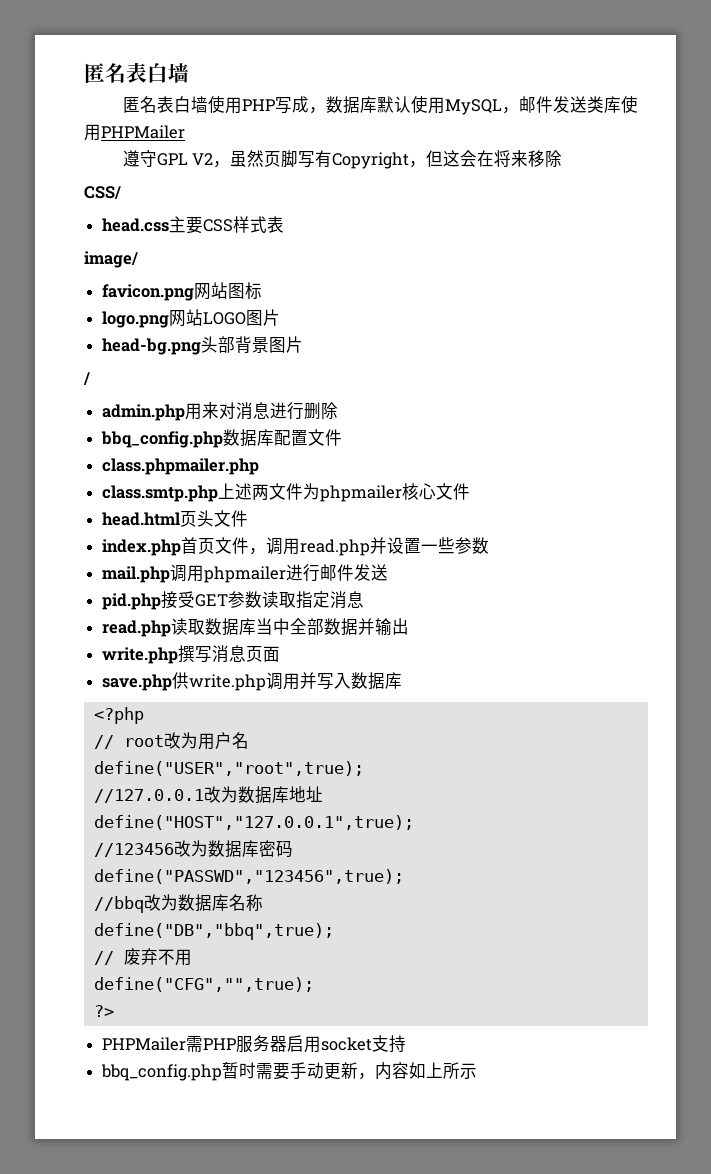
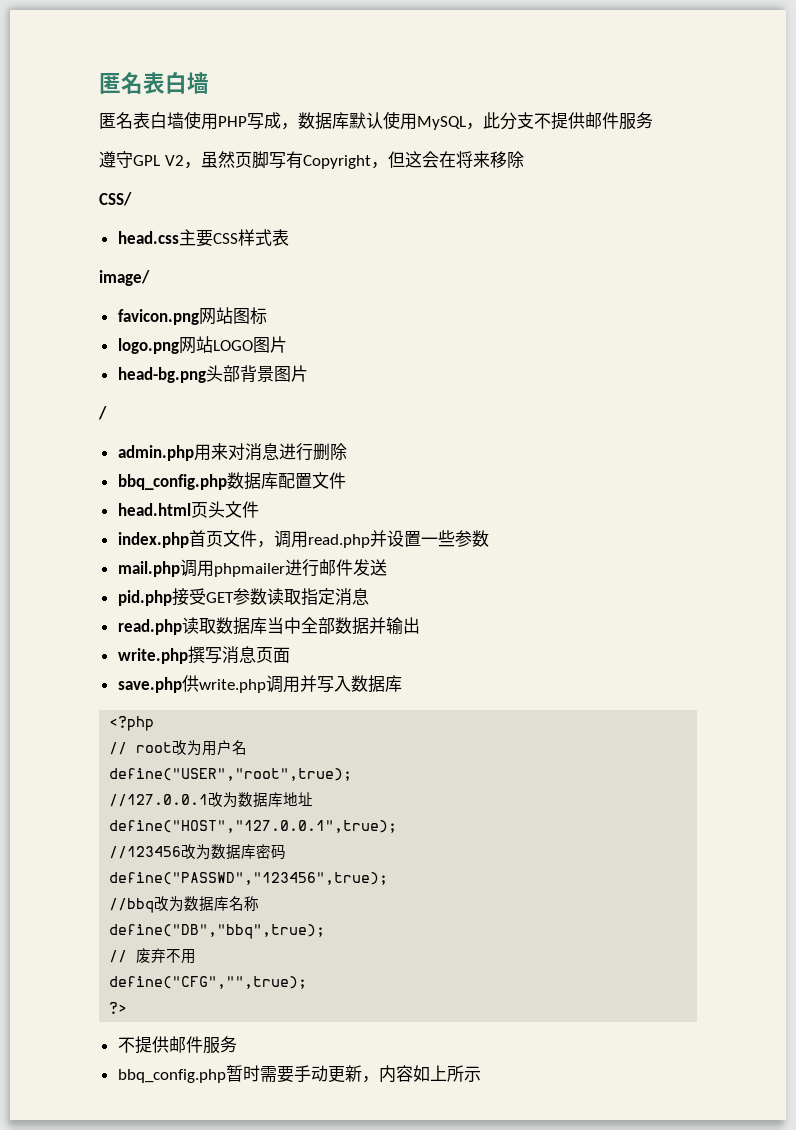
[518,96,638,113] [84,124,185,141] 邮件发送类库使用PHPMailer -> [483,112,653,130] 此分支不提供邮件服务
[102,458,260,475] [102,483,471,502] // class.phpmailer.php // class.smtp.php上述两文件为phpmailer核心文件 -> (346, 480) none
[102,1035,407,1053] PHPMailer需PHP服务器启用socket支持 -> [117,1036,237,1054] 不提供邮件服务

